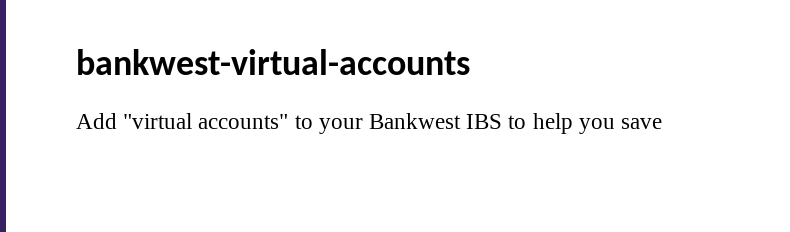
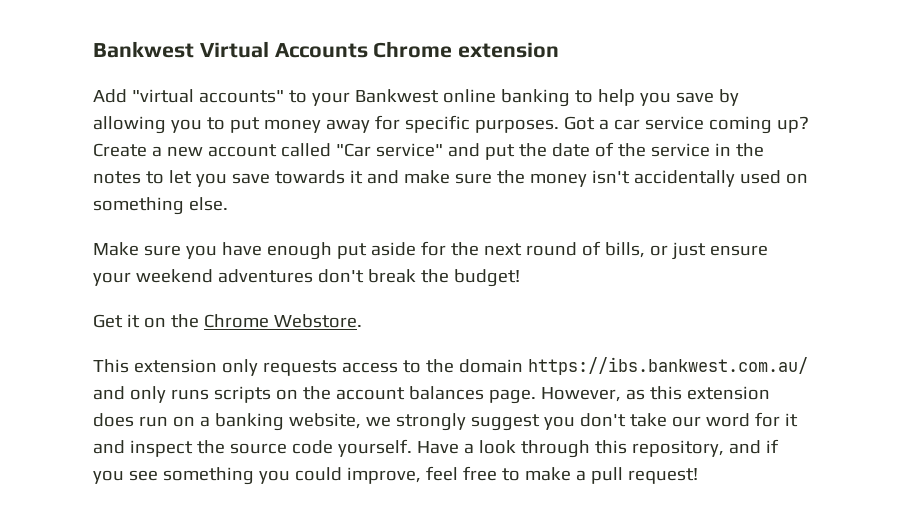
[76,49,470,75] bankwest-virtual-accounts -> [93,41,560,58] Bankwest Virtual Accounts Chrome extension
[466,114,503,129] IBS -> [442,89,570,107] online banking
(663, 123) none -> [718,89,739,106] [93,115,809,134] [93,142,764,160] [93,170,808,187] [93,197,228,215] [93,241,768,260] [93,269,520,287] [93,314,362,328] [93,357,808,376] [93,386,770,404] [93,412,798,431] [93,439,779,458] [93,466,698,485] by allowing you to put money away for specific purposes. Got a car service coming up? Create a new account called "Car service" and put the date of the service in the notes to let you save towards it and make sure the money isn't accidentally used on something else. // Make sure you have enough put aside for the next round of bills, or just ensure your weekend adventures don't break the budget! // Get it on the Chrome Webstore. // This extension only requests access to the domain https://ibs.bankwest.com.au/ and only runs scripts on the account balances page. However, as this extension does run on a banking website, we strongly suggest you don't take our word for it and inspect the source code yourself. Have a look through this repository, and if you see something you could improve, feel free to make a pull request!

